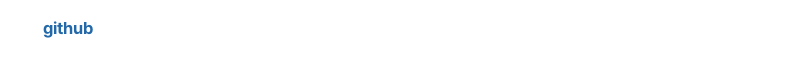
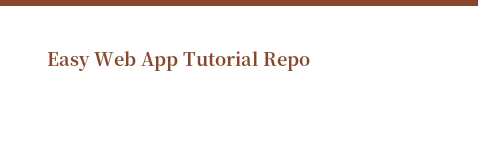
[43,21,93,38] github -> [47,51,310,71] Easy Web App Tutorial Repo

